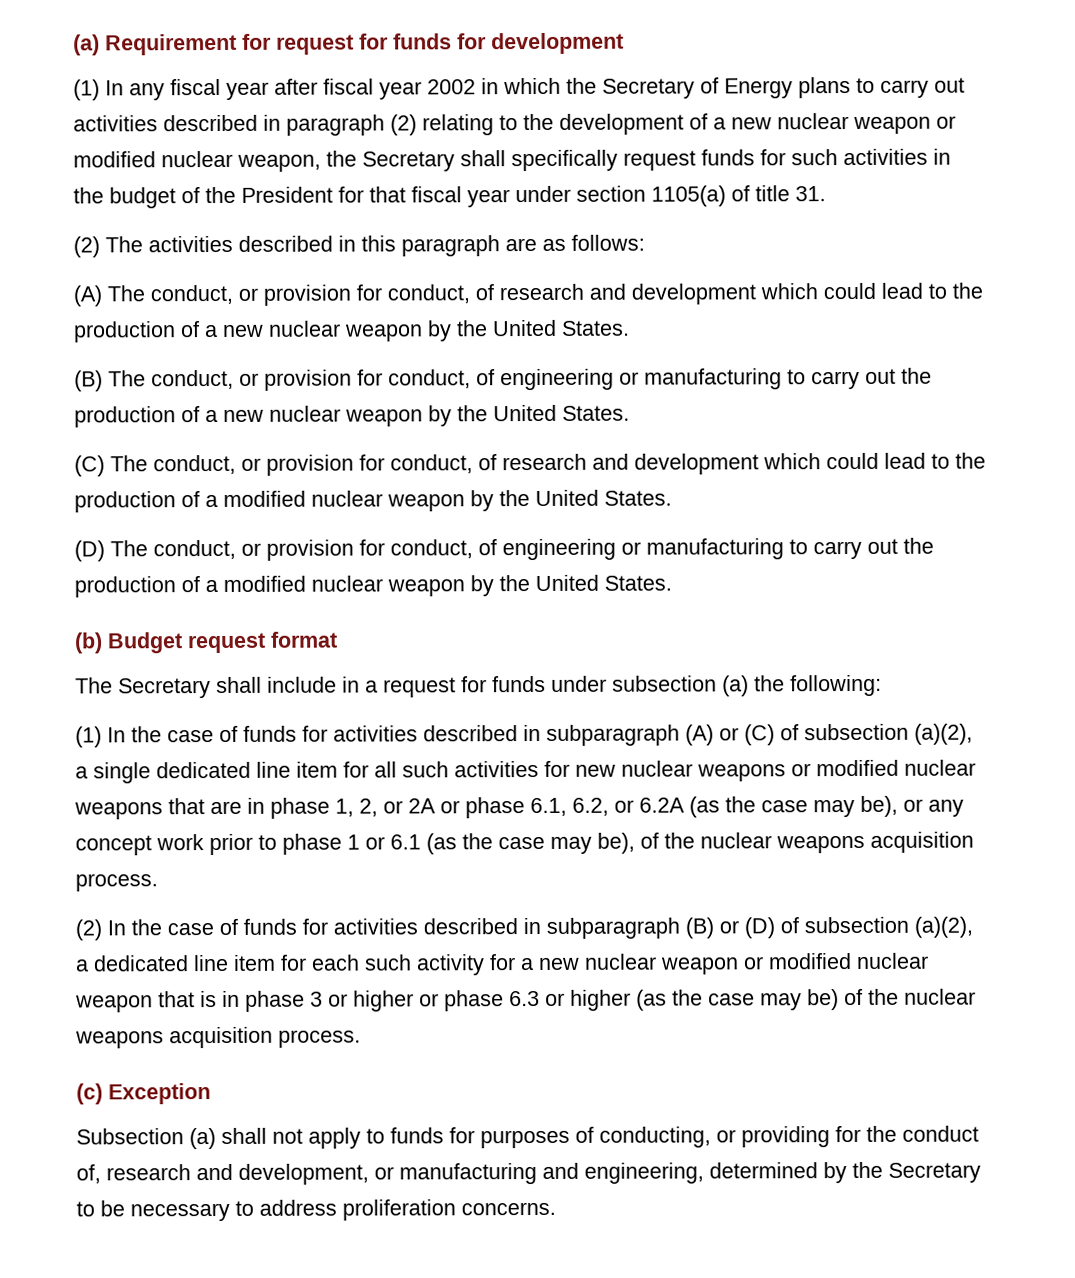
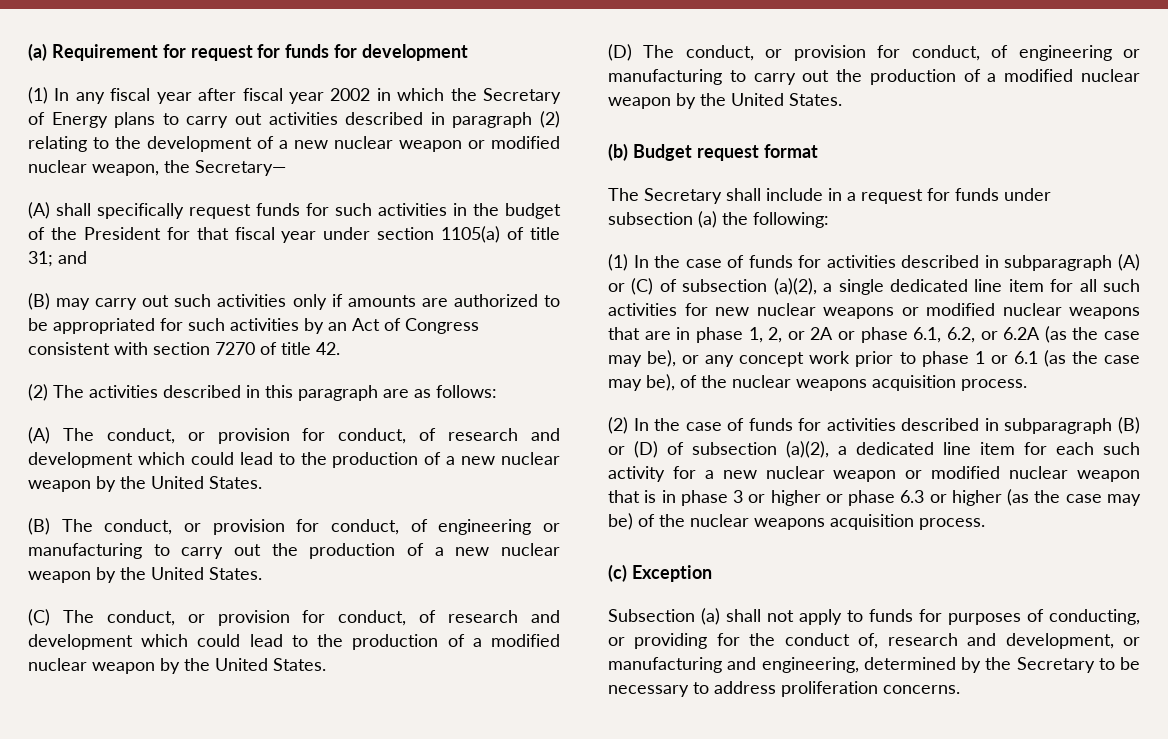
[362,151,455,172] Secretary -> [195,160,286,176] [28,202,50,219] Secretary— // (A)
[795,186,826,202] 31. -> [28,251,87,267] [28,293,560,310] [28,318,479,334] [28,342,340,355] 31; and // (B) may carry out such activities only if amounts are authorized to be appropriated for such activities by an Act of Congress consistent with section 7270 of title 42.

